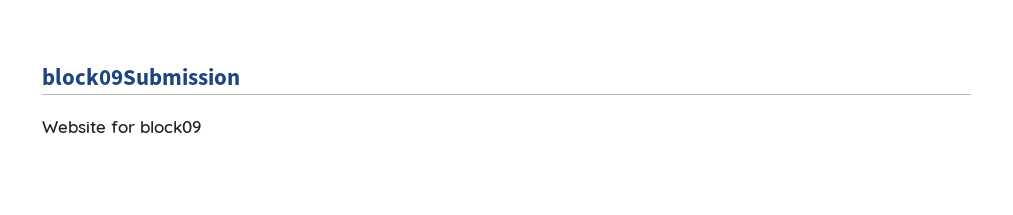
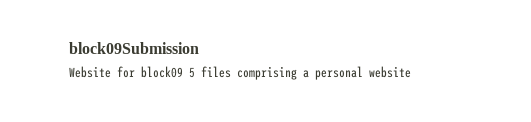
(201, 127) none -> [189,66,411,80] 5 files comprising a personal website

